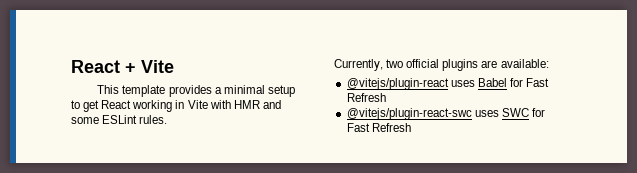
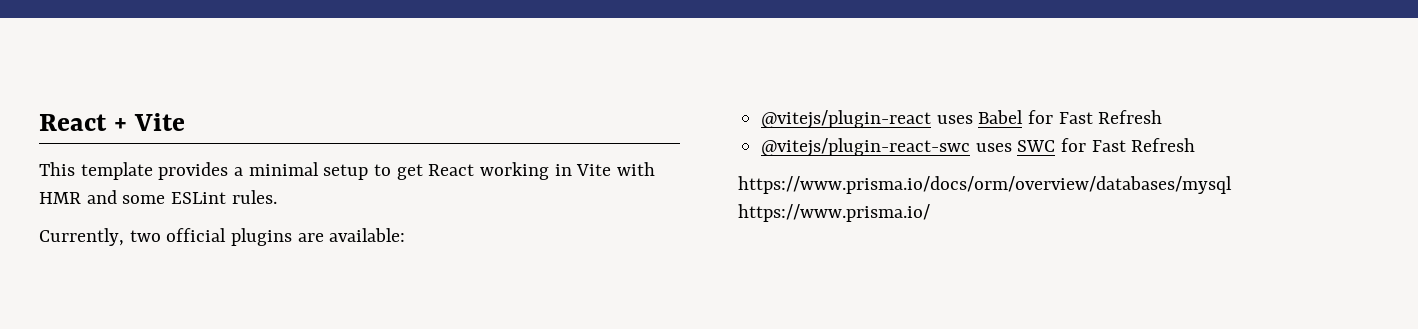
(411, 127) none -> [738,176,1232,194] [738,204,930,222] // https://www.prisma.io/docs/orm/overview/databases/mysql https://www.prisma.io/

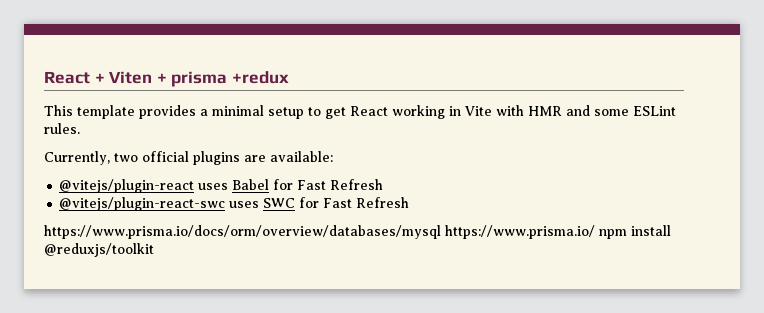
[133,113,185,131] Vite -> [109,71,289,87] Viten + prisma +redux
(930, 213) none -> [599,225,671,239] [44,243,154,257] npm install @reduxjs/toolkit

